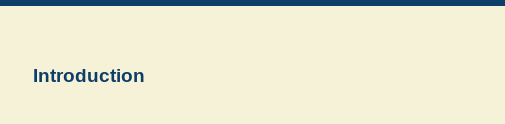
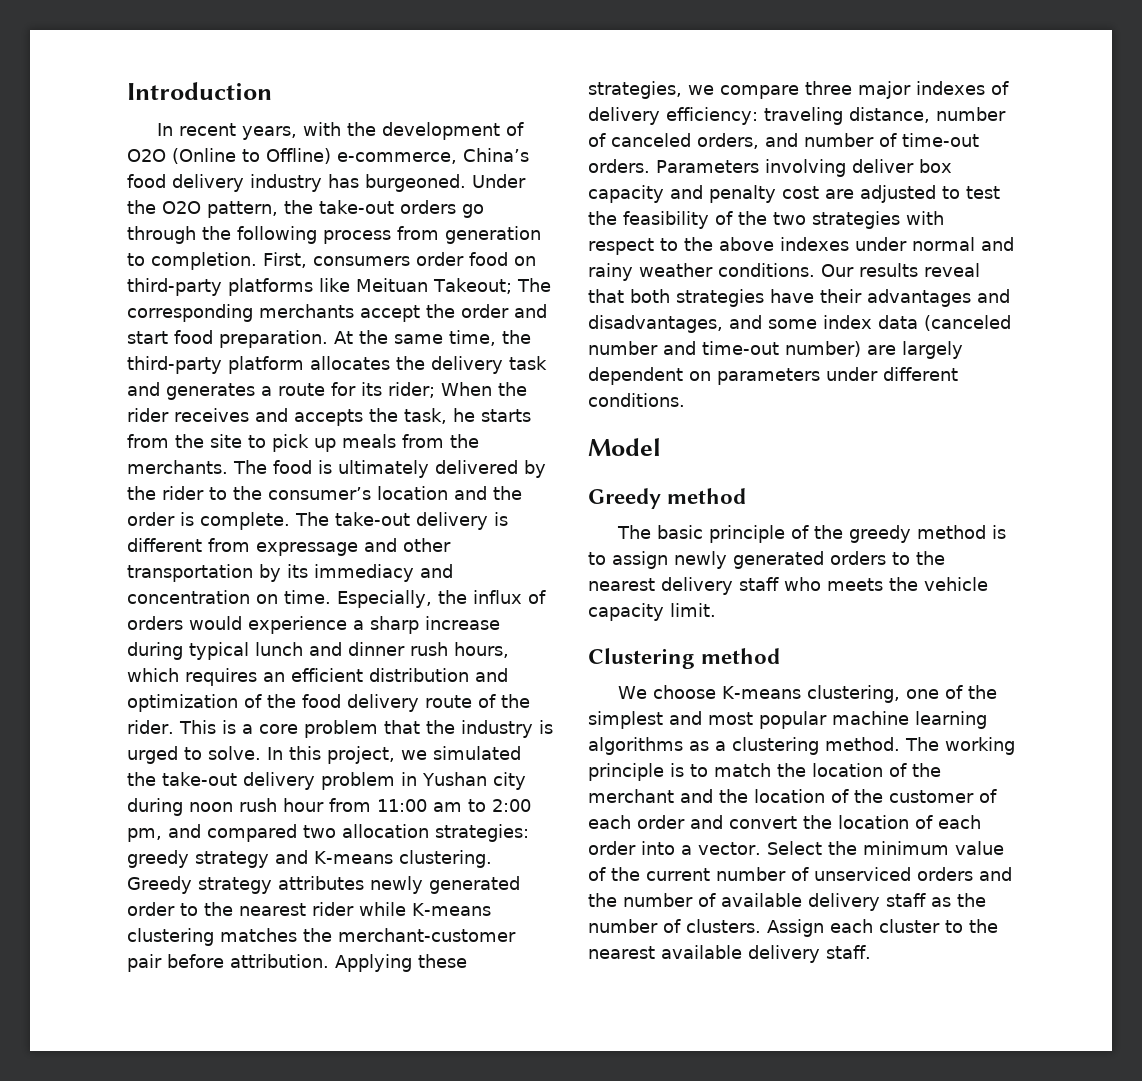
(145, 75) none -> [157,122,525,140] [127,148,529,164] [127,174,526,192] [127,200,484,218] [127,226,541,244] [127,252,536,270] [127,278,551,296] [127,304,547,322] [127,330,531,348] [127,356,547,374] [127,382,527,400] [127,408,531,426] [127,434,479,452] [127,460,546,478] [127,486,522,500] [127,512,508,530] [127,538,451,556] [127,564,453,582] [127,590,546,608] [127,616,500,634] [127,642,509,660] [127,668,508,686] [127,694,530,712] [127,720,553,738] [127,746,521,764] [127,772,526,790] [127,798,531,816] [127,824,529,842] [127,850,492,868] [127,876,520,894] [127,902,491,916] [127,928,516,946] [127,954,467,972] [588,81,1009,99] [588,107,1006,125] [588,133,979,149] [588,159,952,177] [588,185,1000,203] [588,211,944,229] [588,237,1014,255] [588,263,980,281] [588,289,1010,307] [588,315,1011,333] [588,341,963,359] [588,367,958,385] [588,393,685,407] [588,438,661,456] [588,488,747,509] [617,525,1007,543] [588,551,945,569] [588,577,988,595] [588,603,716,621] [588,648,781,669] [618,685,998,703] [588,711,987,729] [588,737,1015,755] [588,763,941,781] [588,789,997,803] [588,815,981,829] [588,841,1004,855] [588,867,1012,881] [588,893,986,911] [588,919,998,937] [588,945,871,963] // In recent years, with the development of O2O (Online to Offline) e-commerce, China’s food delivery industry has burgeoned. Under the O2O pattern, the take-out orders go through the following process from generation to completion. First, consumers order food on third-party platforms like Meituan Takeout; The corresponding merchants accept the order and start food preparation. At the same time, the third-party platform allocates the delivery task and generates a route for its rider; When the rider receives and accepts the task, he starts from the site to pick up meals from the merchants. The food is ultimately delivered by the rider to the consumer’s location and the order is complete. The take-out delivery is different from expressage and other transportation by its immediacy and concentration on time. Especially, the influx of orders would experience a sharp increase during typical lunch and dinner rush hours, which requires an efficient distribution and optimization of the food delivery route of the rider. This is a core problem that the industry is urged to solve. In this project, we simulated the take-out delivery problem in Yushan city during noon rush hour from 11:00 am to 2:00 pm, and compared two allocation strategies: greedy strategy and K-means clustering. Greedy strategy attributes newly generated order to the nearest rider while K-means clustering matches the merchant-customer pair before attribution. Applying these strategies, we compare three major indexes of delivery efficiency: traveling distance, number of canceled orders, and number of time-out orders. Parameters involving deliver box capacity and penalty cost are adjusted to test the feasibility of the two strategies with respect to the above indexes under normal and rainy weather conditions. Our results reveal that both strategies have their advantages and disadvantages, and some index data (canceled number and time-out number) are largely dependent on parameters under different conditions. // Model // Greedy method // The basic principle of the greedy method is to assign newly generated orders to the nearest delivery staff who meets the vehicle capacity limit. // Clustering method // We choose K-means clustering, one of the simplest and most popular machine learning algorithms as a clustering method. The working principle is to match the location of the merchant and the location of the customer of each order and convert the location of each order into a vector. Select the minimum value of the current number of unserviced orders and the number of available delivery staff as the number of clusters. Assign each cluster to the nearest available delivery staff.

